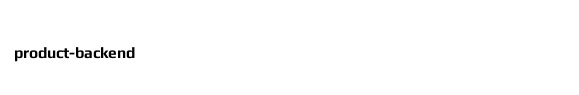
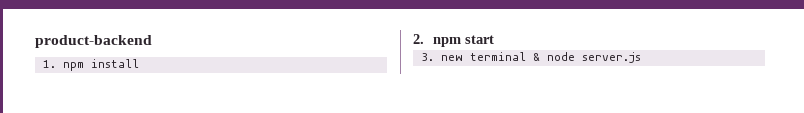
(135, 54) none -> [42,59,139,71] [413,34,495,47] [420,52,641,63] // 1. npm install // 2. npm start // 3. new terminal & node server.js

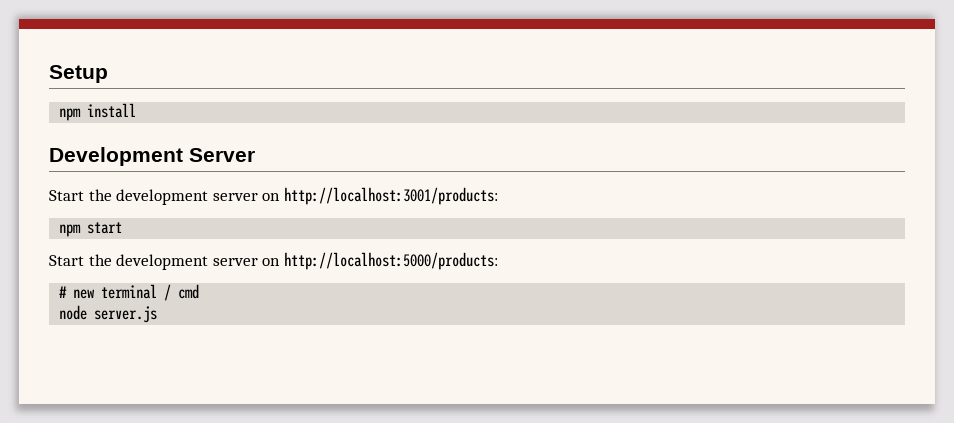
[35,35,152,48] [42,60,56,68] product-backend // 1. -> [49,65,108,83] Setup //
[413,34,495,47] [420,52,540,61] 2. npm start // 3. new terminal & -> [49,147,255,166] [49,187,498,205] [59,222,123,237] [49,252,498,270] [59,284,200,301] Development Server // Start the development server on http://localhost:3001/products: // npm start // Start the development server on http://localhost:5000/products: // # new terminal / cmd //

